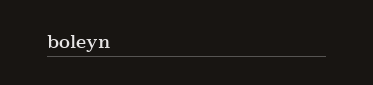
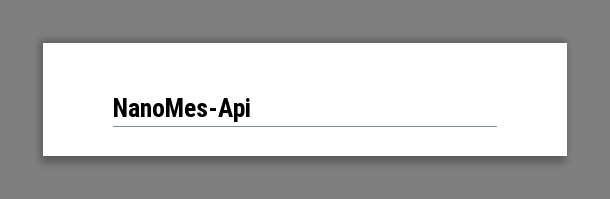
[47,35,110,52] boleyn -> [113,98,251,122] NanoMes-Api

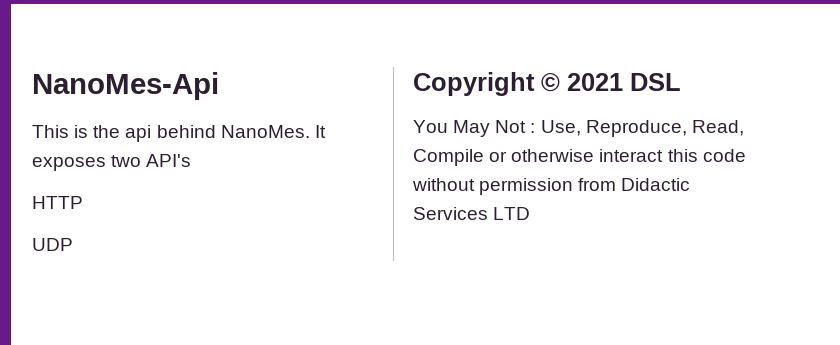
(251, 110) none -> [32,125,326,142] [32,154,192,171] [32,196,83,209] [32,238,73,251] [413,72,681,96] [413,120,744,137] [413,149,746,166] [412,178,691,195] [413,207,531,220] // This is the api behind NanoMes. It exposes two API's // HTTP // UDP // Copyright © 2021 DSL // You May Not : Use, Reproduce, Read, Compile or otherwise interact this code without permission from Didactic Services LTD

